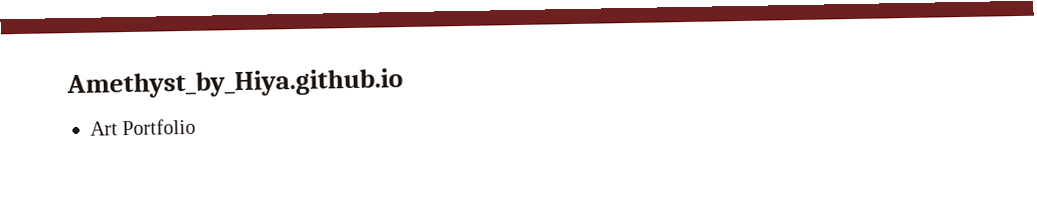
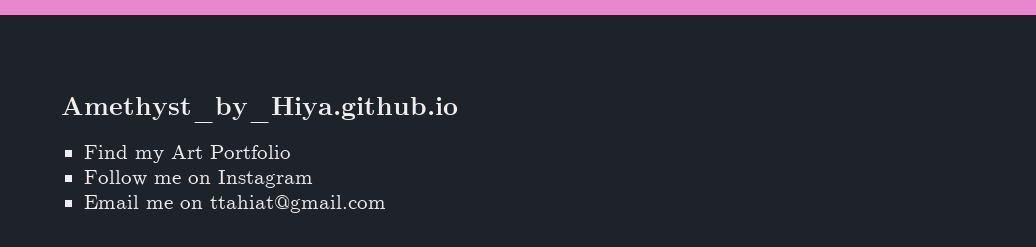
(403, 84) none -> [83,145,164,163] Find my
(197, 127) none -> [83,170,313,188] [83,195,386,213] // Follow me on Instagram // Email me on ttahiat@gmail.com

